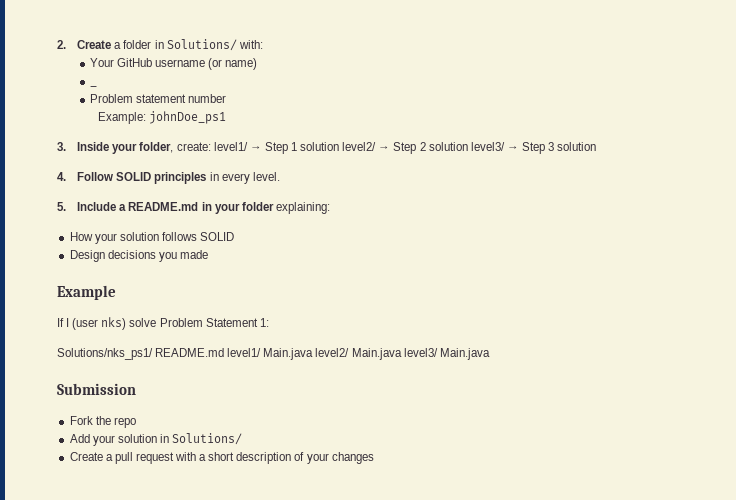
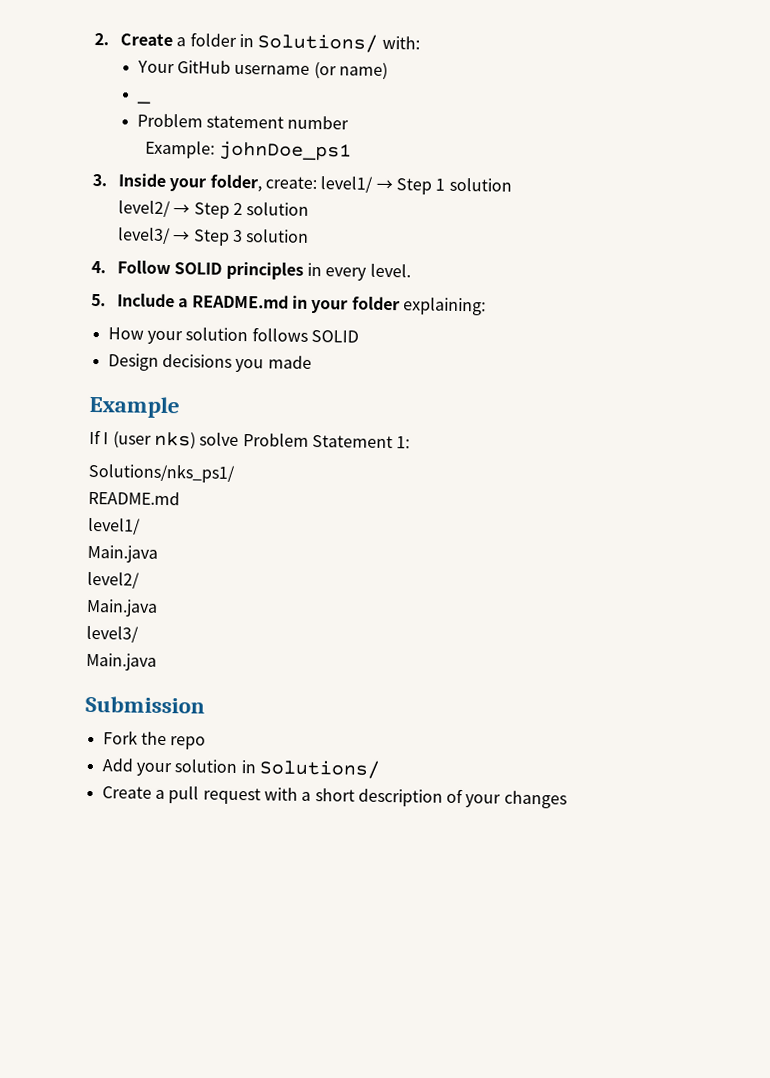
(340, 146) none -> (512, 184) //
(468, 146) none -> (310, 209) //
[155,348,438,360] README.md level1/ Main.java level2/ Main.java level3/ -> [88,490,180,506] [88,517,141,535] [87,544,158,563] [87,571,140,589] [86,598,158,617] [86,625,139,643] // README.md // level1/ // Main.java // level2/ // Main.java // level3/ //

